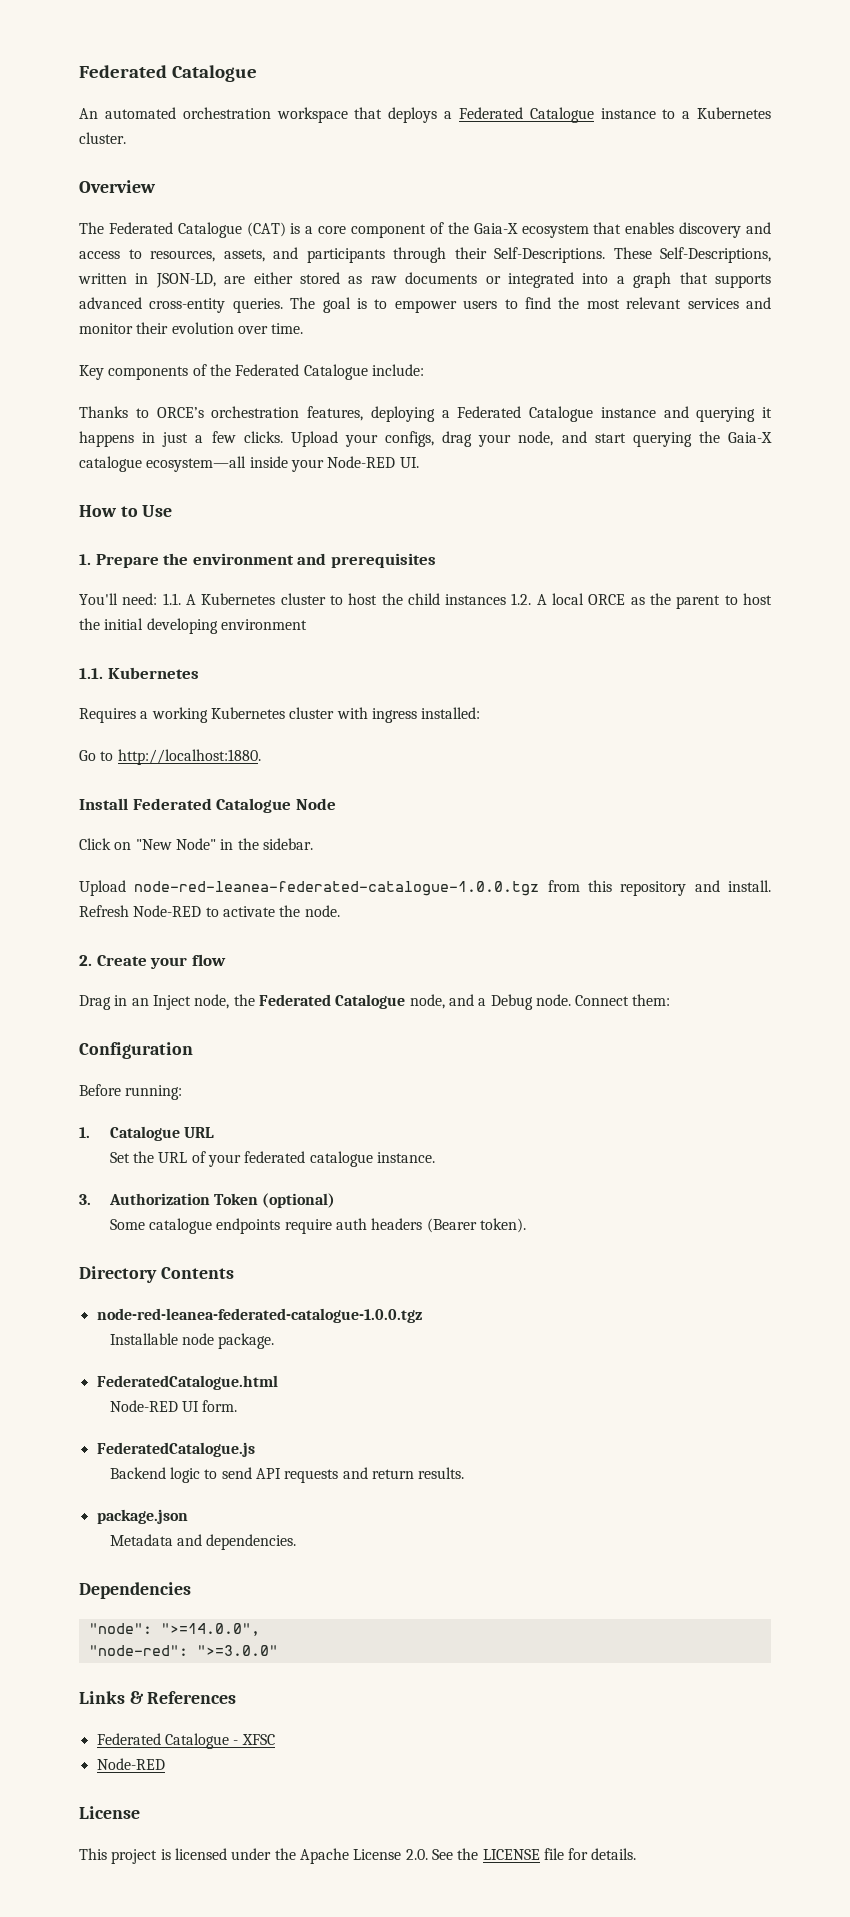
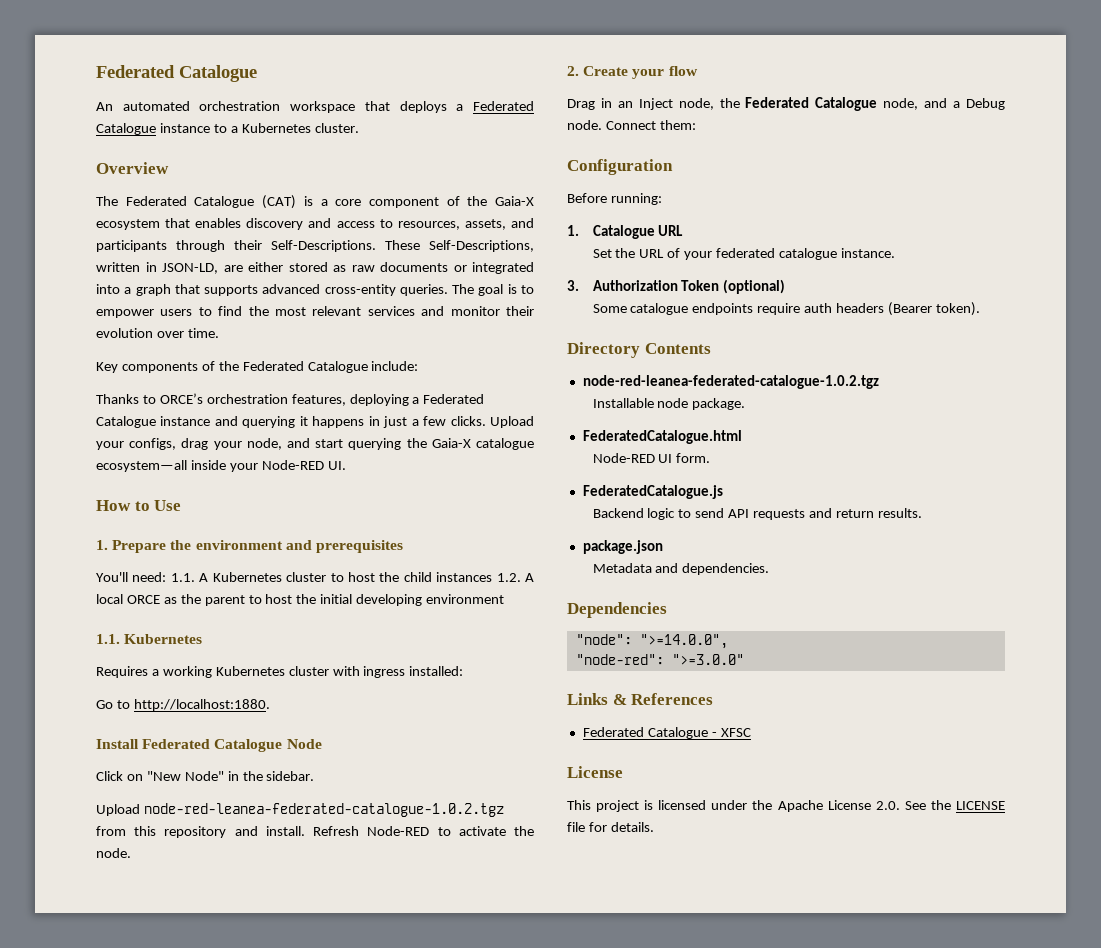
[134,881,540,896] node-red-leanea-federated-catalogue-1.0.0.tgz -> [143,803,504,817] node-red-leanea-federated-catalogue-1.0.2.tgz
[96,1308,422,1323] node-red-leanea-federated-catalogue-1.0.0.tgz -> [582,375,879,389] node-red-leanea-federated-catalogue-1.0.2.tgz
[96,1758,165,1770] // Node-RED -> (751, 732) none

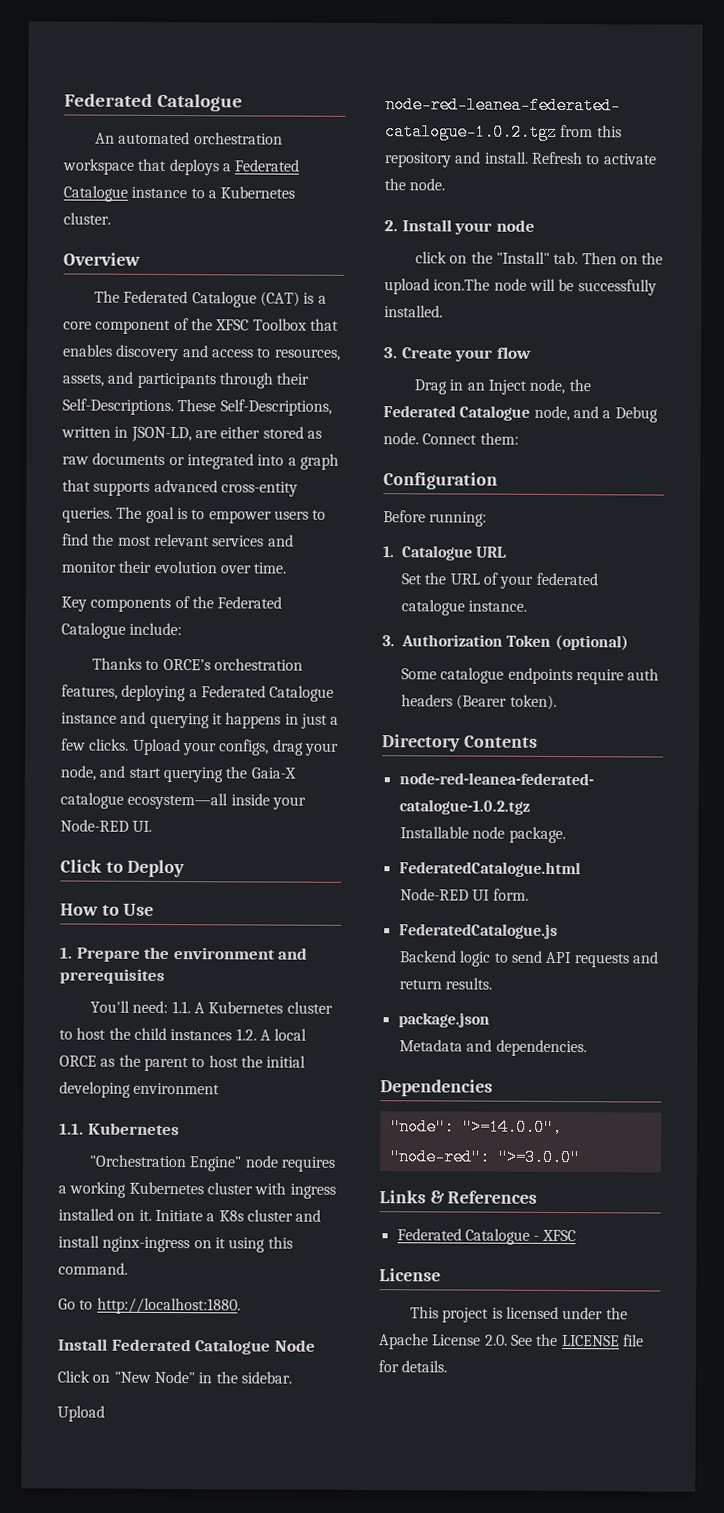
[494,196,534,206] [96,219,160,230] Gaia-X ecosystem -> [215,318,307,331] XFSC Toolbox
(346, 465) none -> [60,859,186,878] // Click to Deploy
[96,666,148,678] Requires -> [89,1154,336,1172] "Orchestration Engine" node requires
[409,666,464,676] installed: -> [58,1208,322,1222] [58,1235,293,1253] [58,1262,128,1275] installed on it. Initiate a K8s cluster and install nginx-ingress on it using this command.
[367,826,430,836] Node-RED -> (583, 158) none
(579, 71) none -> [401,219,535,235] [415,251,664,265] [384,278,657,296] [384,305,443,318] [384,347,398,359] Install your node // click on the "Install" tab. Then on the upload icon.The node will be successfully installed. // 3.

